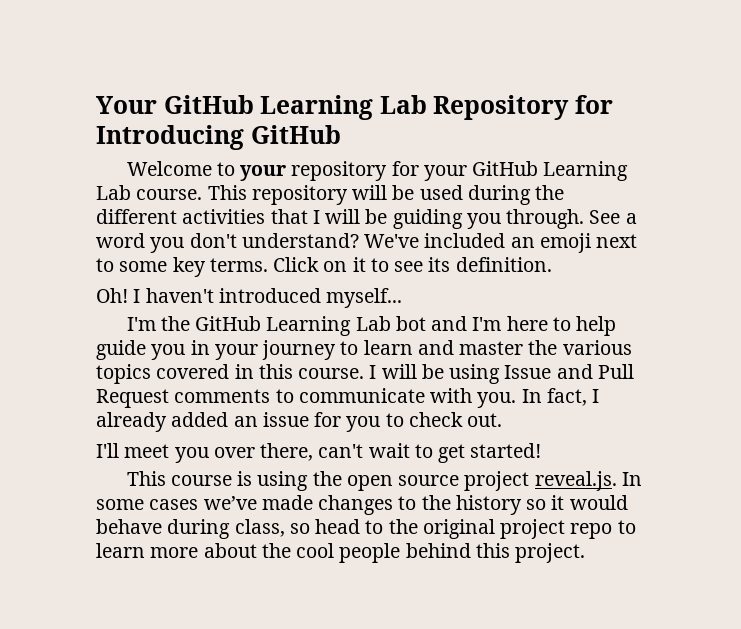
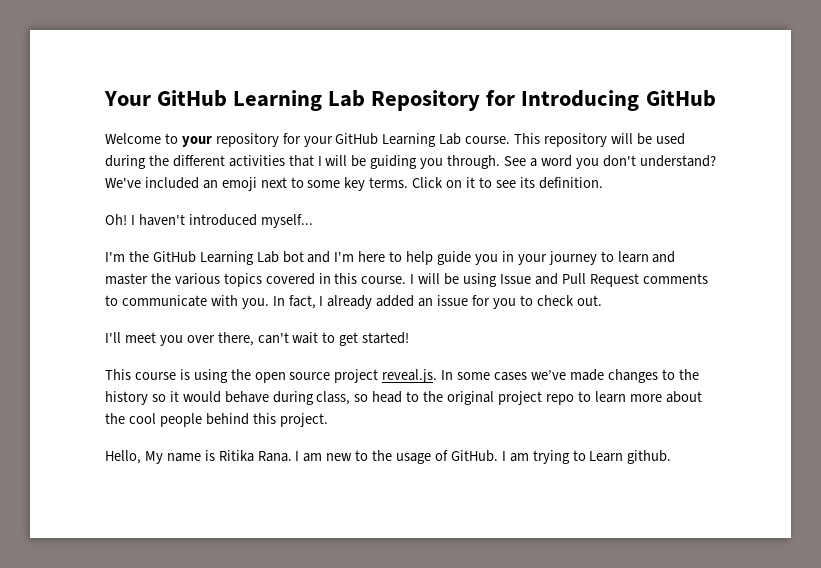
(586, 553) none -> [105,450,672,464] // Hello, My name is Ritika Rana. I am new to the usage of GitHub. I am trying to Learn github.

